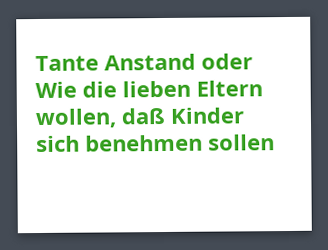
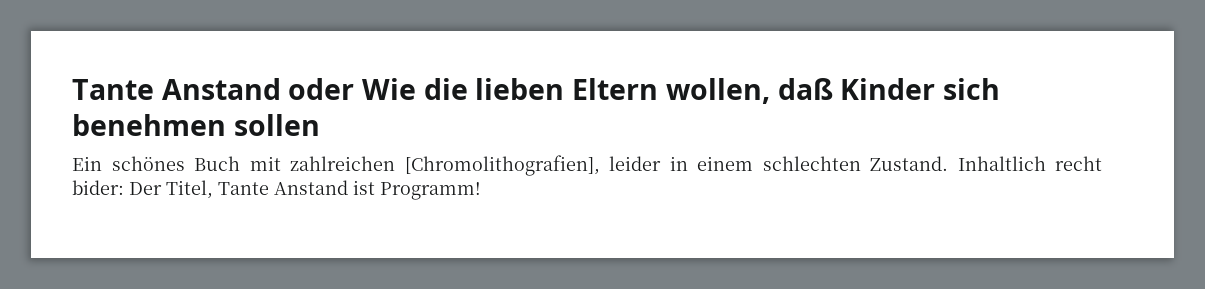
(275, 142) none -> [72,155,1102,176] [72,180,481,200] // Ein schönes Buch mit zahlreichen [Chromolithografien], leider in einem schlechten Zustand. Inhaltlich recht bider: Der Titel, Tante Anstand ist Programm!

